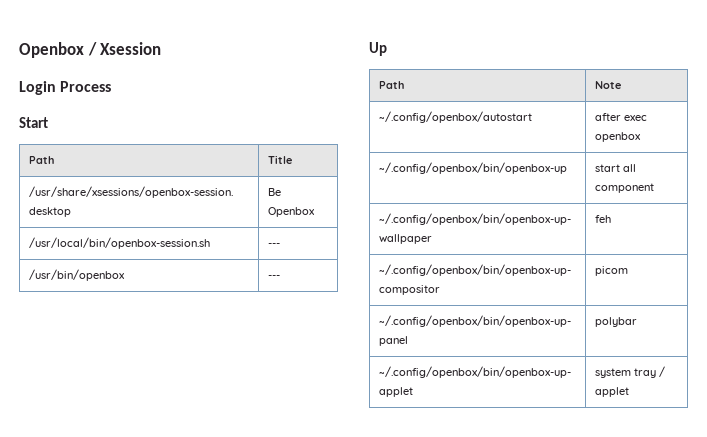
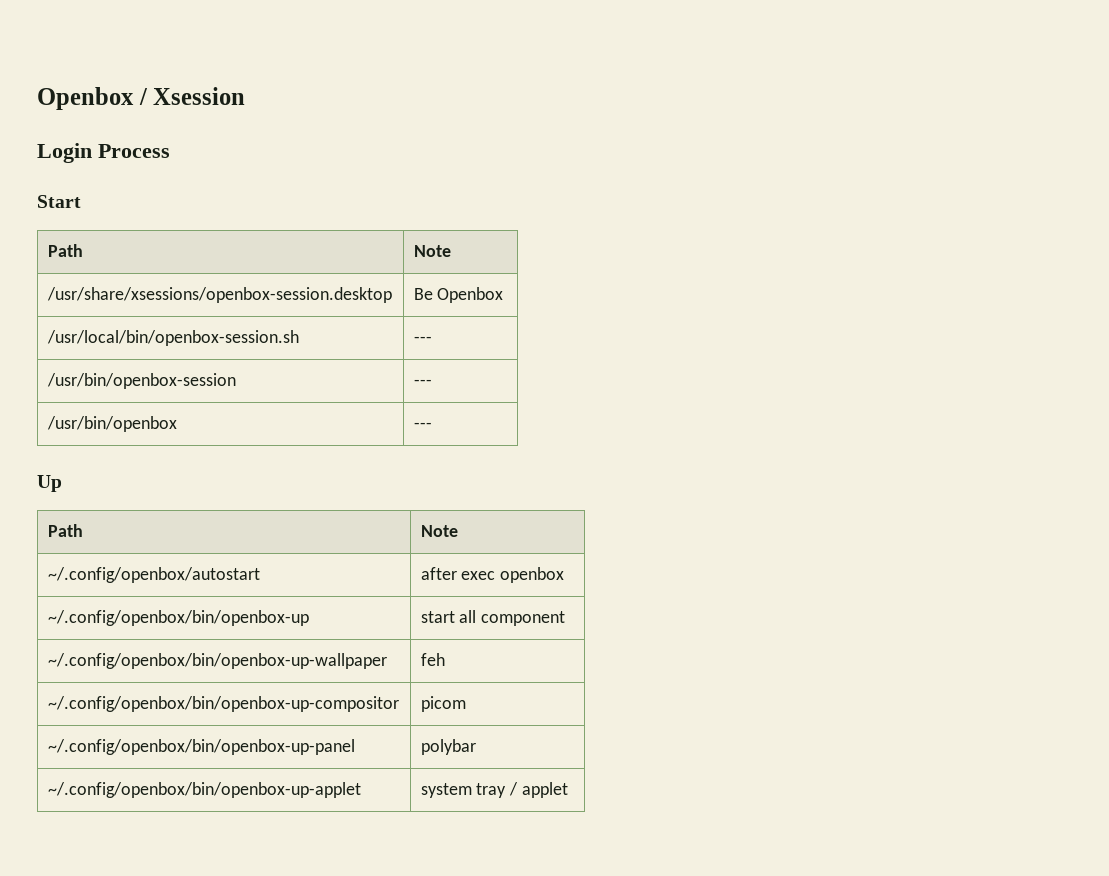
[267,155,292,164] Title -> [413,245,451,257] Note
(280, 245) none -> [46,373,236,389] [413,379,432,386] // /usr/bin/openbox-session | ---

